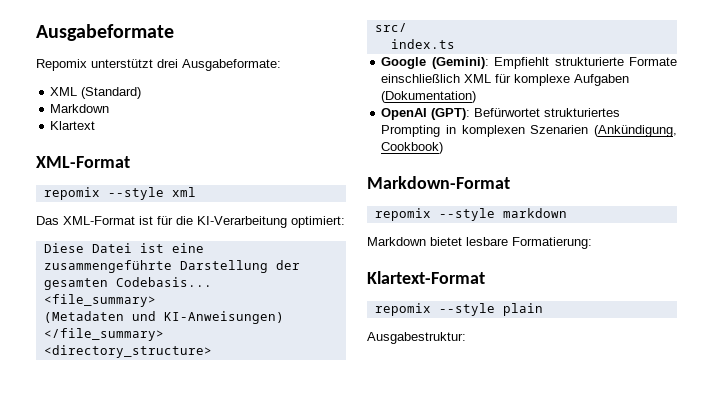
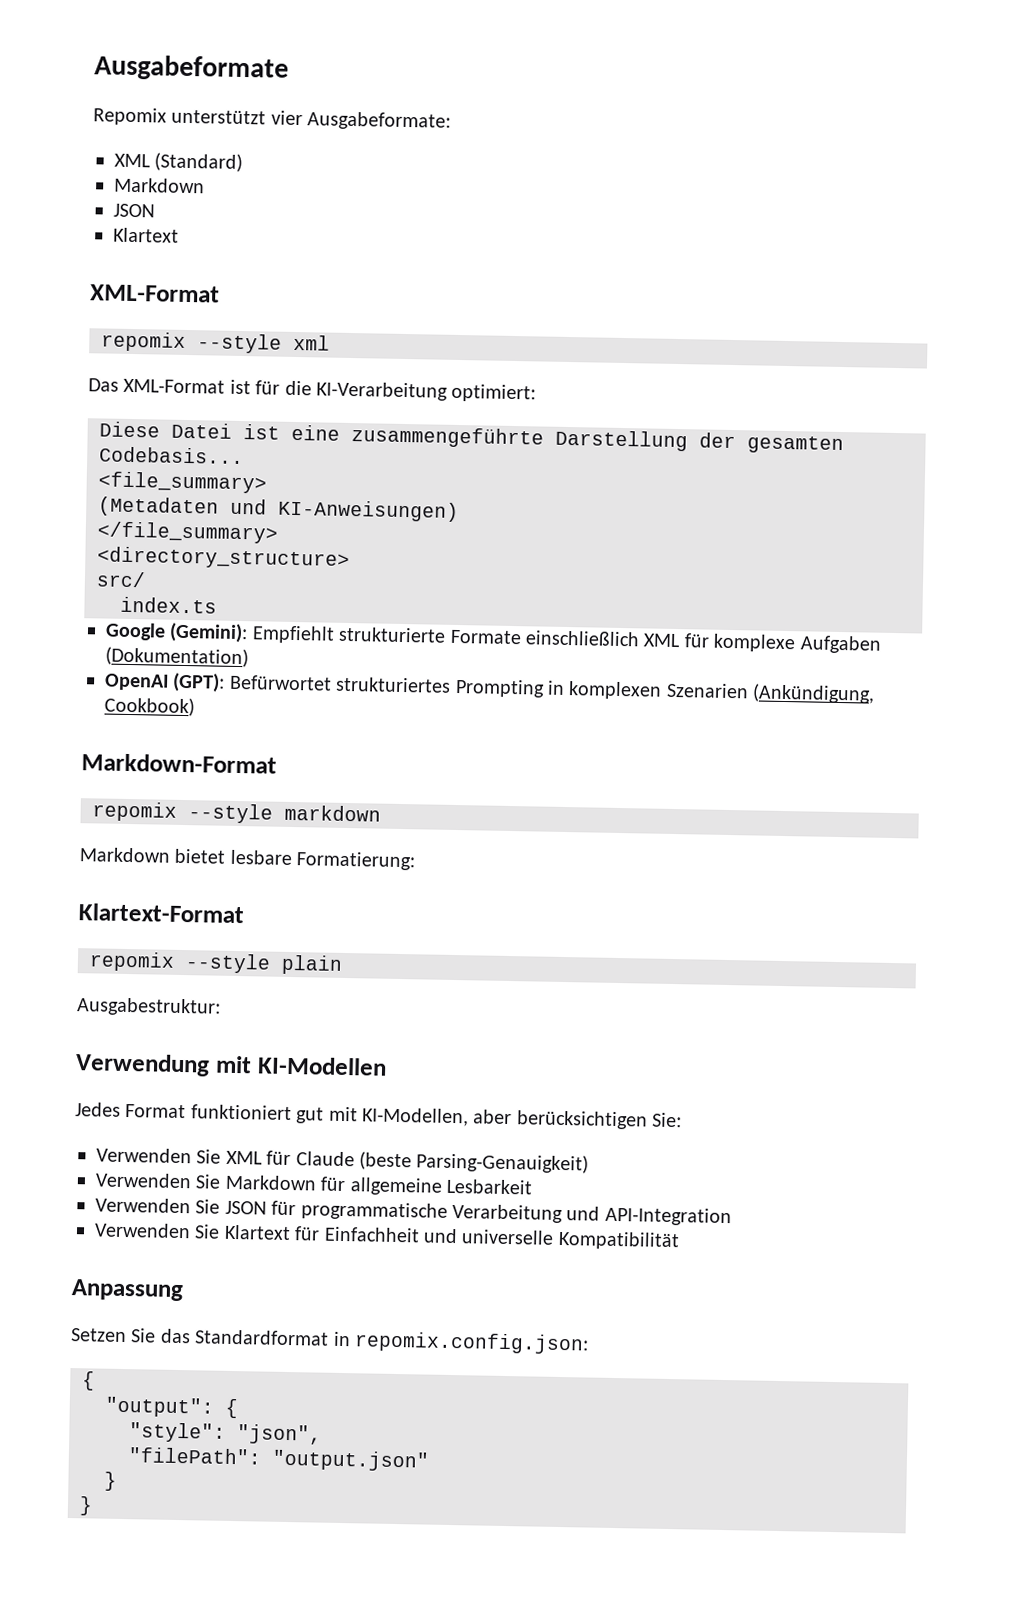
[157,59,178,68] drei -> [270,110,303,126] vier
(110, 108) none -> [113,203,155,218] // JSON
(466, 338) none -> [75,1053,387,1077] [75,1102,683,1130] [96,1147,590,1174] [95,1172,533,1196] [95,1197,732,1227] [94,1222,680,1251] [71,1279,184,1302] [70,1328,589,1355] [82,1371,95,1391] [105,1396,238,1419] [129,1422,322,1445] [128,1447,429,1472] [104,1471,117,1491] [79,1496,93,1516] // Verwendung mit KI-Modellen // Jedes Format funktioniert gut mit KI-Modellen, aber berücksichtigen Sie: // Verwenden Sie XML für Claude (beste Parsing-Genauigkeit) // Verwenden Sie Markdown für allgemeine Lesbarkeit // Verwenden Sie JSON für programmatische Verarbeitung und API-Integration // Verwenden Sie Klartext für Einfachheit und universelle Kompatibilität // Anpassung // Setzen Sie das Standardformat in repomix.config.json: // { // "output": { // "style": "json", // "filePath": "output.json" // } // }

